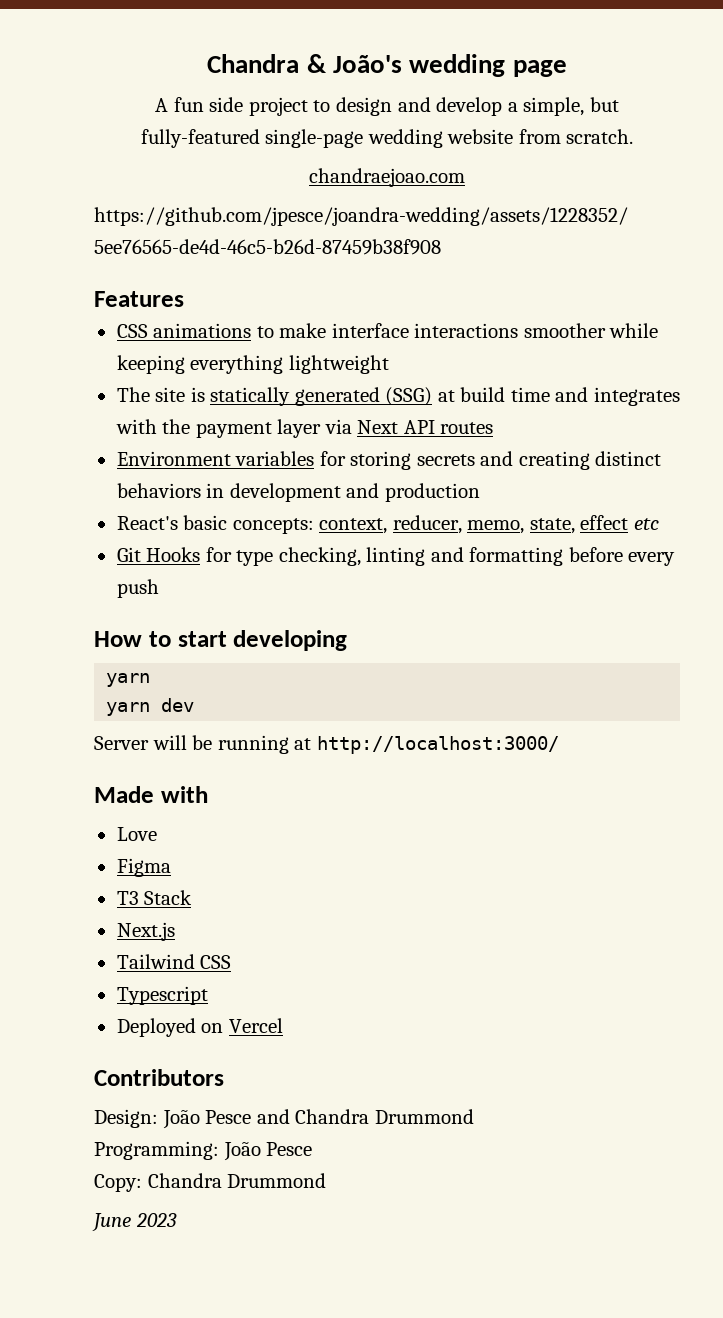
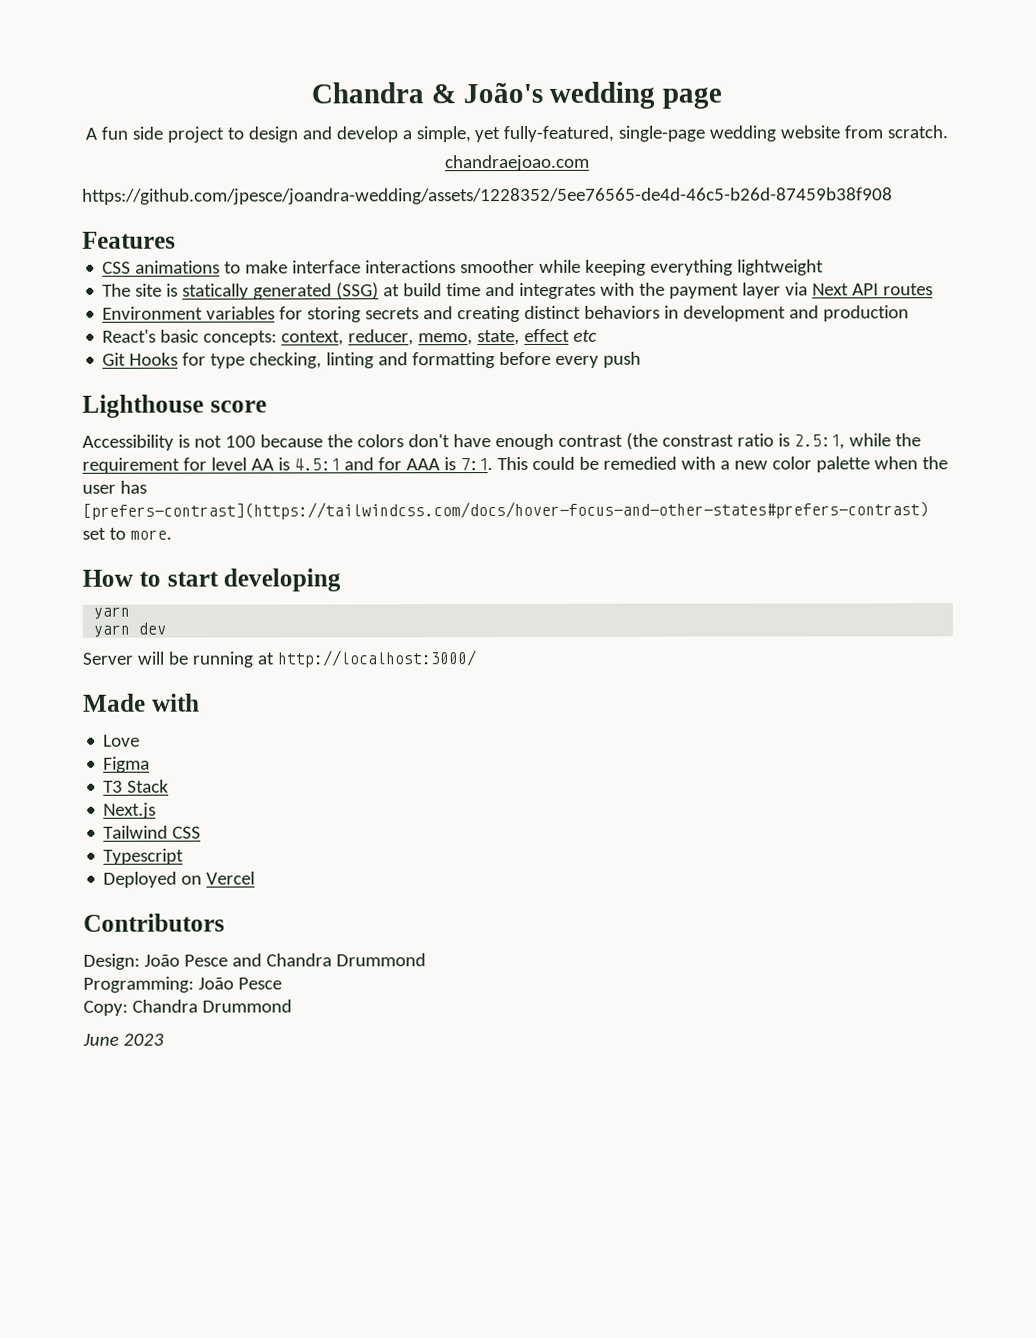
[589,97,619,112] [140,129,260,148] but fully-featured -> [474,125,615,143] yet fully-featured,
(159, 588) none -> [82,394,267,418] [82,432,921,451] [82,456,948,474] [82,480,147,494] [82,501,929,520] [82,527,172,540] // Lighthouse score // Accessibility is not 100 because the colors don't have enough contrast (the constrast ratio is 2.5:1, while the requirement for level AA is 4.5:1 and for AAA is 7:1. This could be remedied with a new color palette when the user has [prefers-contrast](https://tailwindcss.com/docs/hover-focus-and-other-states#prefers-contrast) set to more.

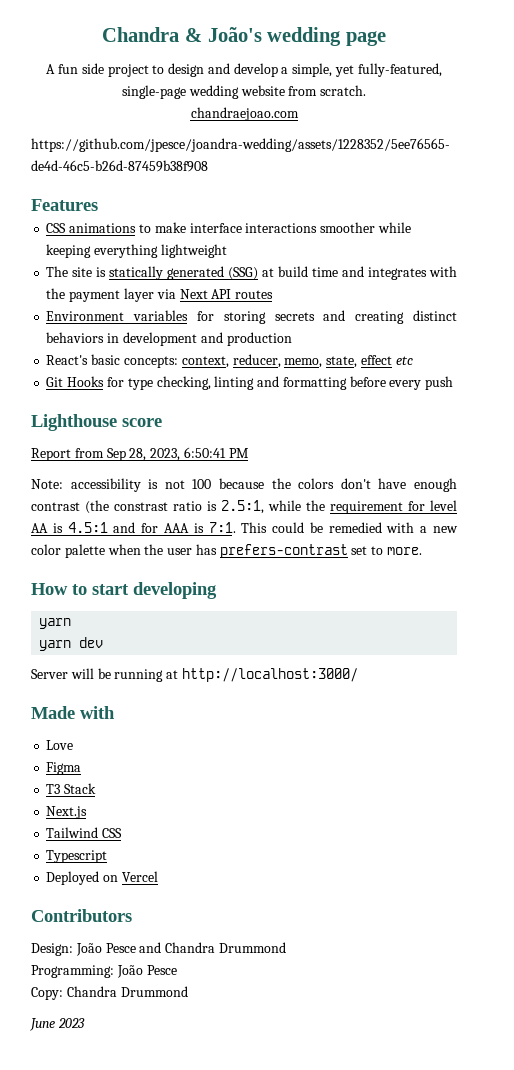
[82,434,174,451] Accessibility -> [31,447,249,461] [31,478,141,492] Report from Sep 28, 2023, 6:50:41 PM // Note: accessibility
[82,501,929,520] [prefers-contrast](https://tailwindcss.com/docs/hover-focus-and-other-states#prefers-contrast) -> [219,544,348,558] prefers-contrast

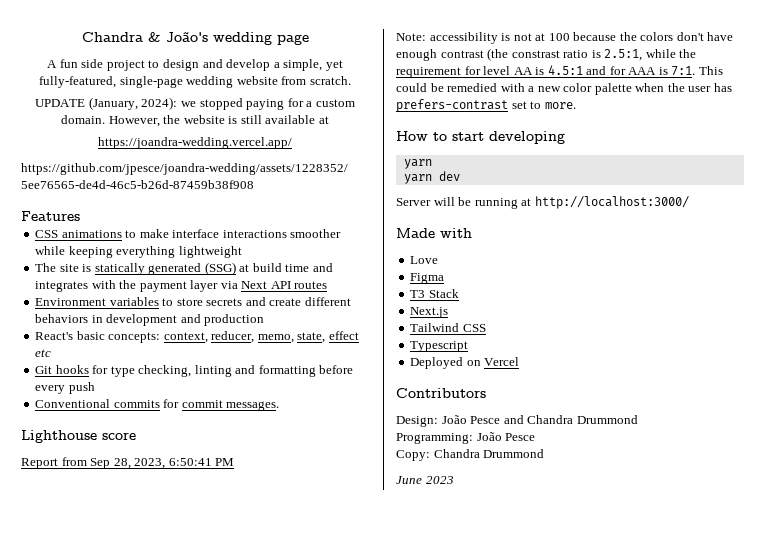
[190,107,299,121] chandraejoao.com -> [35,97,355,110] [61,115,329,127] [98,137,292,149] UPDATE (January, 2024): we stopped paying for a custom domain. However, the website is still available at // https://joandra-wedding.vercel.app/
[197,310,458,324] for storing secrets and creating distinct -> [162,297,351,306] to store secrets and create different
[67,376,105,387] Hooks -> [55,365,89,374] hooks
(454, 383) none -> [35,399,280,411] // Conventional commits for commit messages.
(185, 484) none -> [535,33,546,41] at

